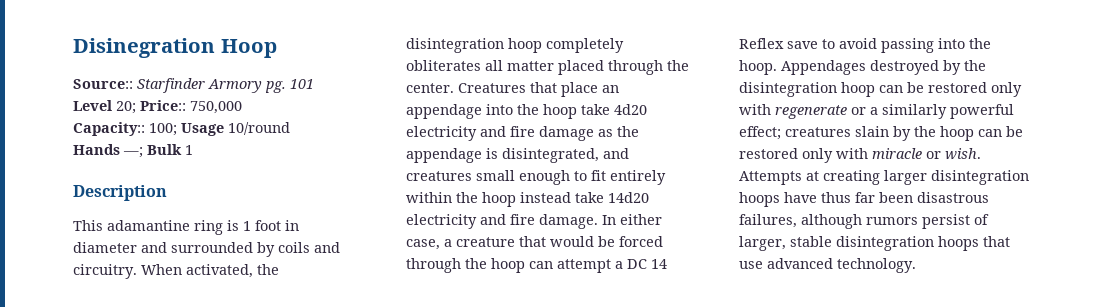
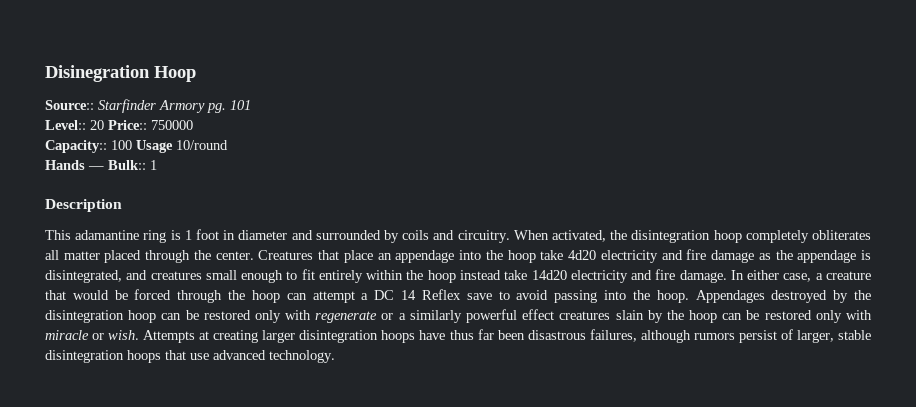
[73,100,242,114] Level 20; Price:: 750,000 -> [45,120,193,130] Level:: 20 Price:: 750000
[149,123,177,136] 100; -> [111,140,132,150] 100
[123,144,182,158] —; Bulk -> [88,160,146,170] — Bulk::
[739,126,781,140] effect; -> [522,309,555,320] effect

